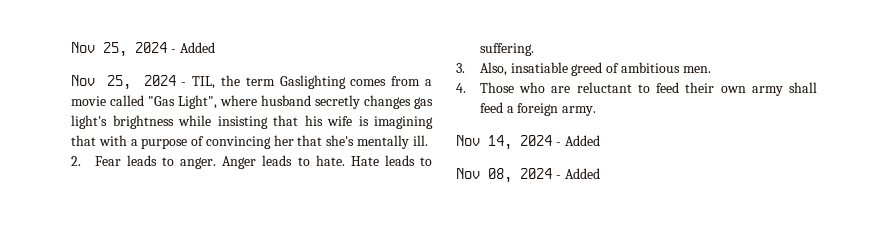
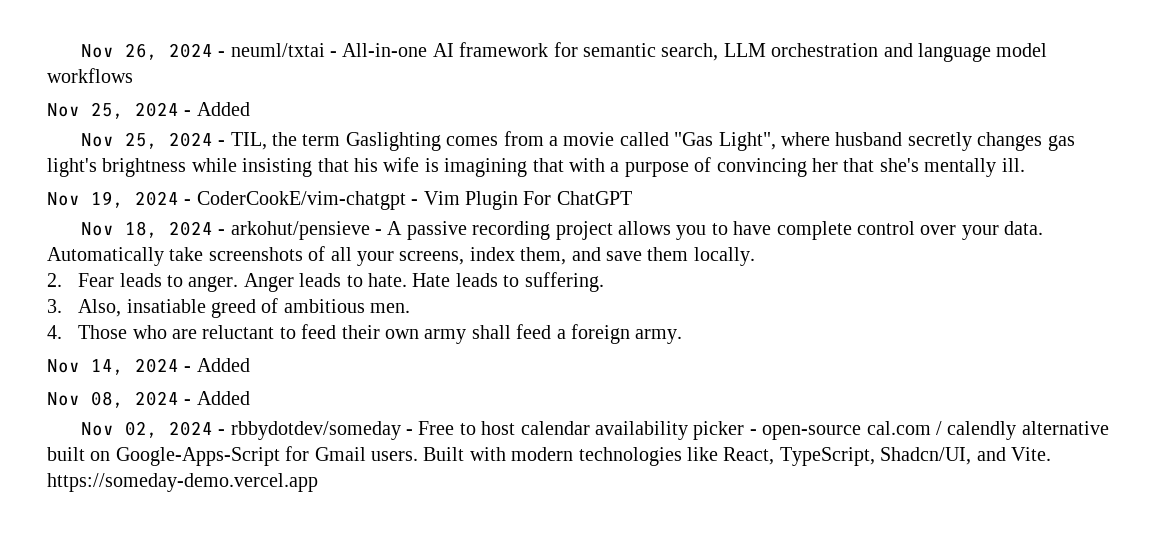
[71,42,95,53] Nov -> [80,42,1048,62] [47,68,133,83] [47,103,80,117] Nov 26, 2024 - neuml/txtai - All-in-one AI framework for semantic search, LLM orchestration and language model workflows // Nov
(428, 140) none -> [47,191,632,210] [80,221,1044,240] [47,246,755,266] // Nov 19, 2024 - CoderCookE/vim-chatgpt - Vim Plugin For ChatGPT // Nov 18, 2024 - arkohut/pensieve - A passive recording project allows you to have complete control over your data. Automatically take screenshots of all your screens, index them, and save them locally.
(600, 173) none -> [80,421,1109,440] [47,446,1051,466] [47,473,318,492] // Nov 02, 2024 - rbbydotdev/someday - Free to host calendar availability picker - open-source cal.com / calendly alternative built on Google-Apps-Script for Gmail users. Built with modern technologies like React, TypeScript, Shadcn/UI, and Vite. https://someday-demo.vercel.app

